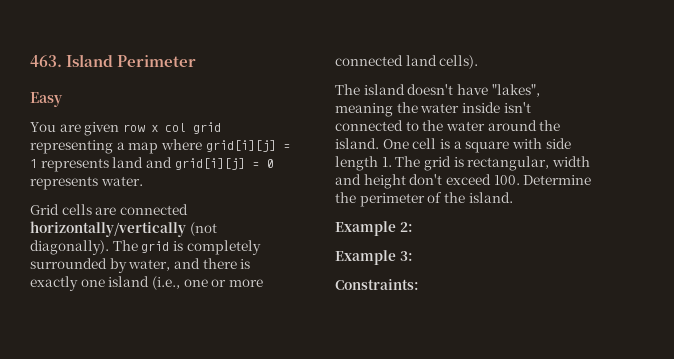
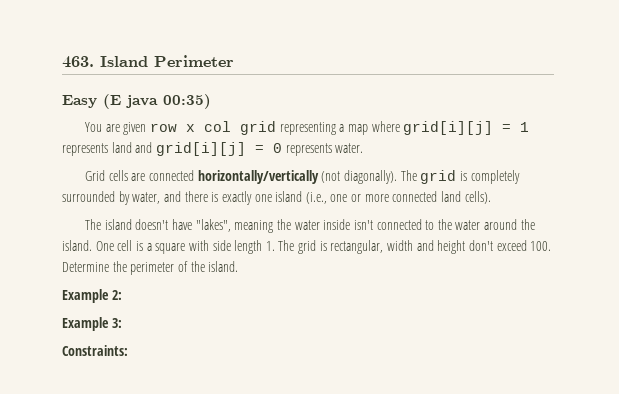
(63, 99) none -> [103,94,211,109] (E java 00:35)

